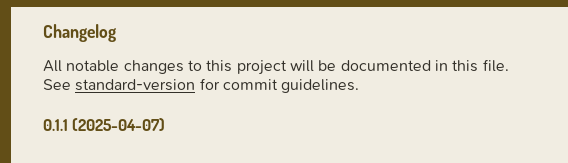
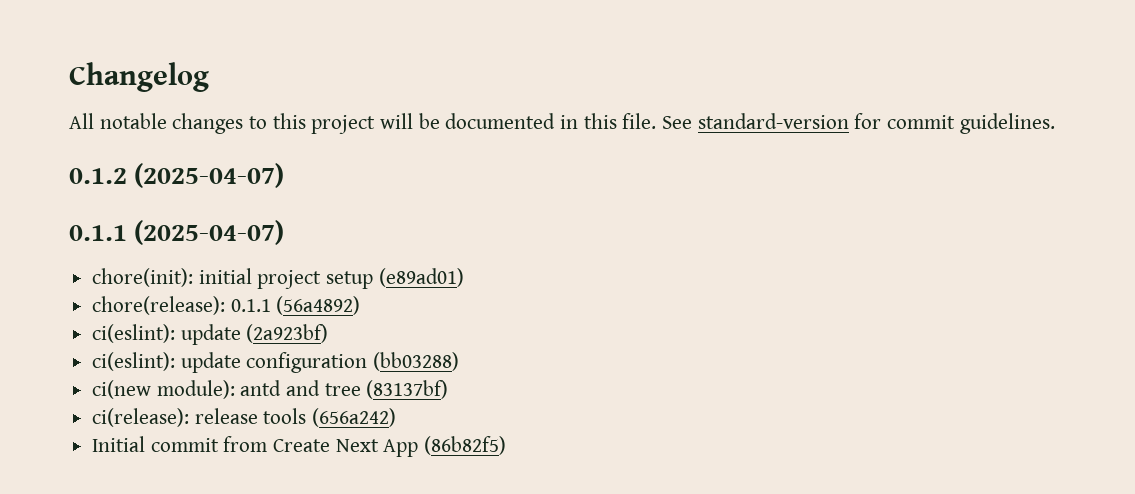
(360, 86) none -> [69,163,285,188] // 0.1.2 (2025-04-07)
(166, 124) none -> [92,268,464,289] [92,296,361,315] [92,324,329,345] [92,352,460,373] [92,380,449,399] [92,408,397,427] [92,436,507,457] // chore(init): initial project setup (e89ad01) // chore(release): 0.1.1 (56a4892) // ci(eslint): update (2a923bf) // ci(eslint): update configuration (bb03288) // ci(new module): antd and tree (83137bf) // ci(release): release tools (656a242) // Initial commit from Create Next App (86b82f5)

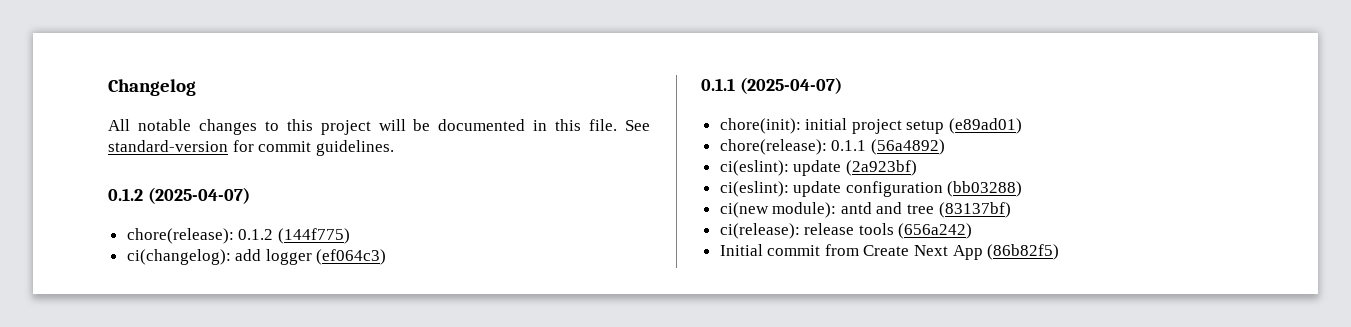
(285, 175) none -> [126,228,350,244] [126,249,387,265] // chore(release): 0.1.2 (144f775) // ci(changelog): add logger (ef064c3)

